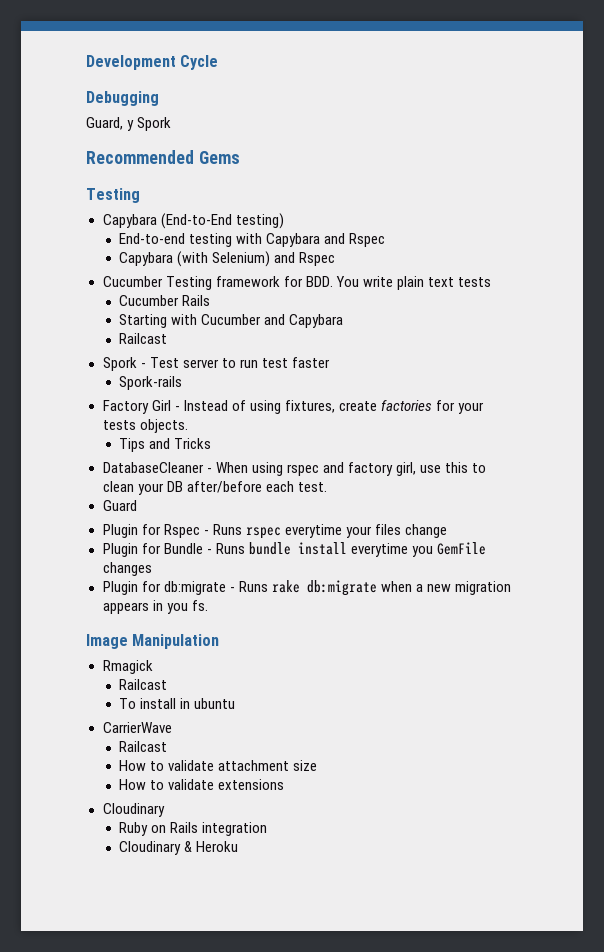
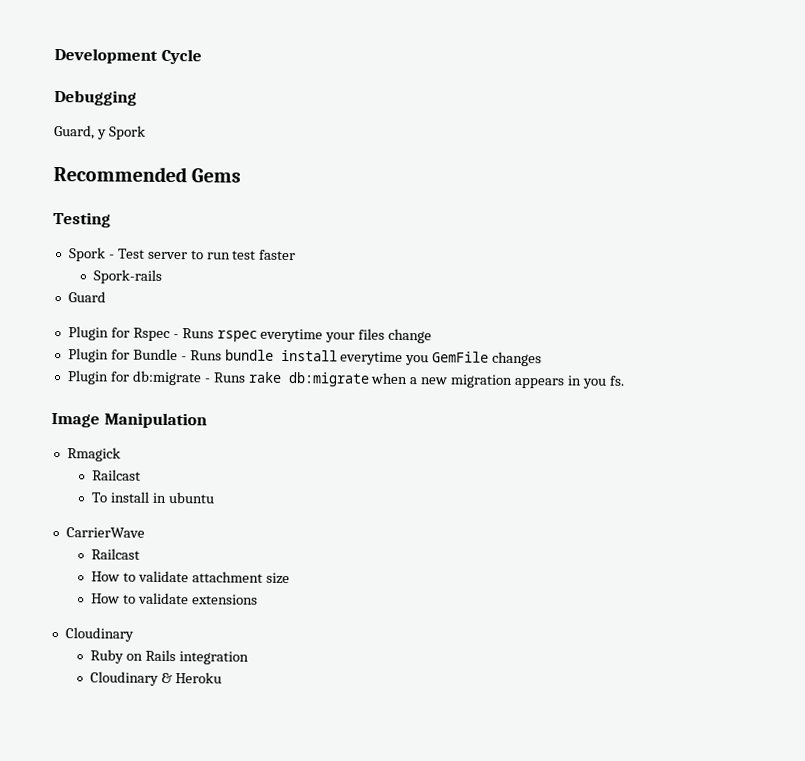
[102,213,284,229] [119,233,386,247] [119,251,336,267] [102,276,491,290] [119,295,211,306] [119,314,344,328] [119,333,168,344] // Capybara (End-to-End testing) // End-to-end testing with Capybara and Rspec // Capybara (with Selenium) and Rspec // Cucumber Testing framework for BDD. You write plain text tests // Cucumber Rails // Starting with Cucumber and Capybara // Railcast -> (111, 220) none
[102,400,485,414] [102,419,188,433] [119,438,212,452] [102,462,487,476] [102,481,327,495] // Factory Girl - Instead of using fixtures, create factories for your tests objects. // Tips and Tricks // DatabaseCleaner - When using rspec and factory girl, use this to clean your DB after/before each test. -> (163, 276) none

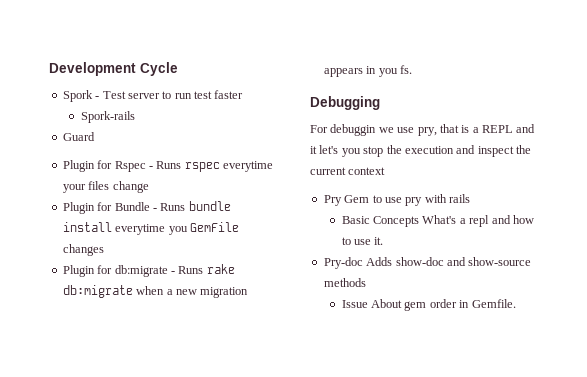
[54,90,137,106] [54,125,146,140] [53,166,242,183] [53,212,111,228] // Debugging // Guard, y Spork // Recommended Gems // Testing -> (178, 69) none
[51,412,207,429] [66,447,121,462] [92,469,142,481] [91,491,216,504] [65,527,145,538] [91,548,141,560] [91,570,290,585] [91,592,259,605] [64,627,134,642] [90,649,250,665] [90,671,223,686] Image Manipulation // Rmagick // Railcast // To install in ubuntu // CarrierWave // Railcast // How to validate attachment size // How to validate extensions // Cloudinary // Ruby on Rails integration // Cloudinary & Heroku -> [310,96,380,110] [310,124,536,136] [310,145,531,157] [310,167,386,175] [323,194,470,206] [341,215,534,227] [341,237,384,245] [323,257,532,269] [323,278,366,287] [341,299,516,311] Debugging // For debuggin we use pry, that is a REPL and it let's you stop the execution and inspect the current context // Pry Gem to use pry with rails // Basic Concepts What's a repl and how to use it. // Pry-doc Adds show-doc and show-source methods // Issue About gem order in Gemfile.

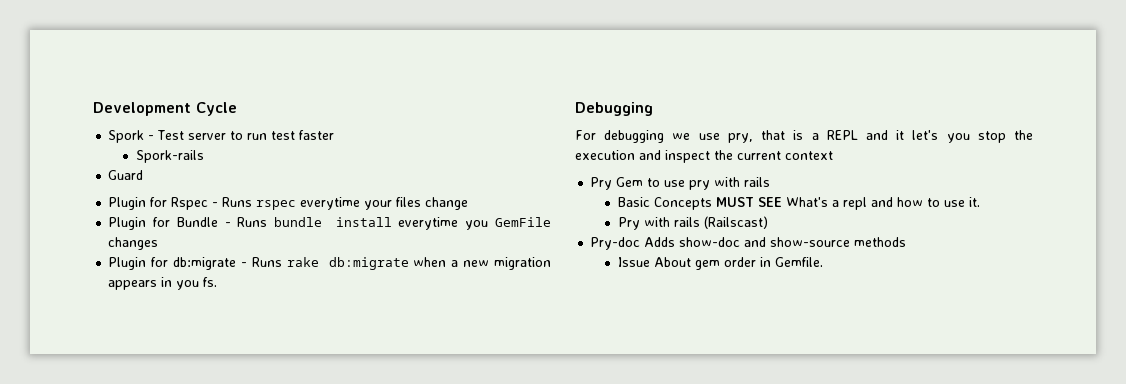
[330,124,377,136] debuggin -> [604,130,665,143] debugging
(420, 221) none -> [715,197,782,207] MUST SEE
(384, 241) none -> [617,216,768,230] // Pry with rails (Railscast)

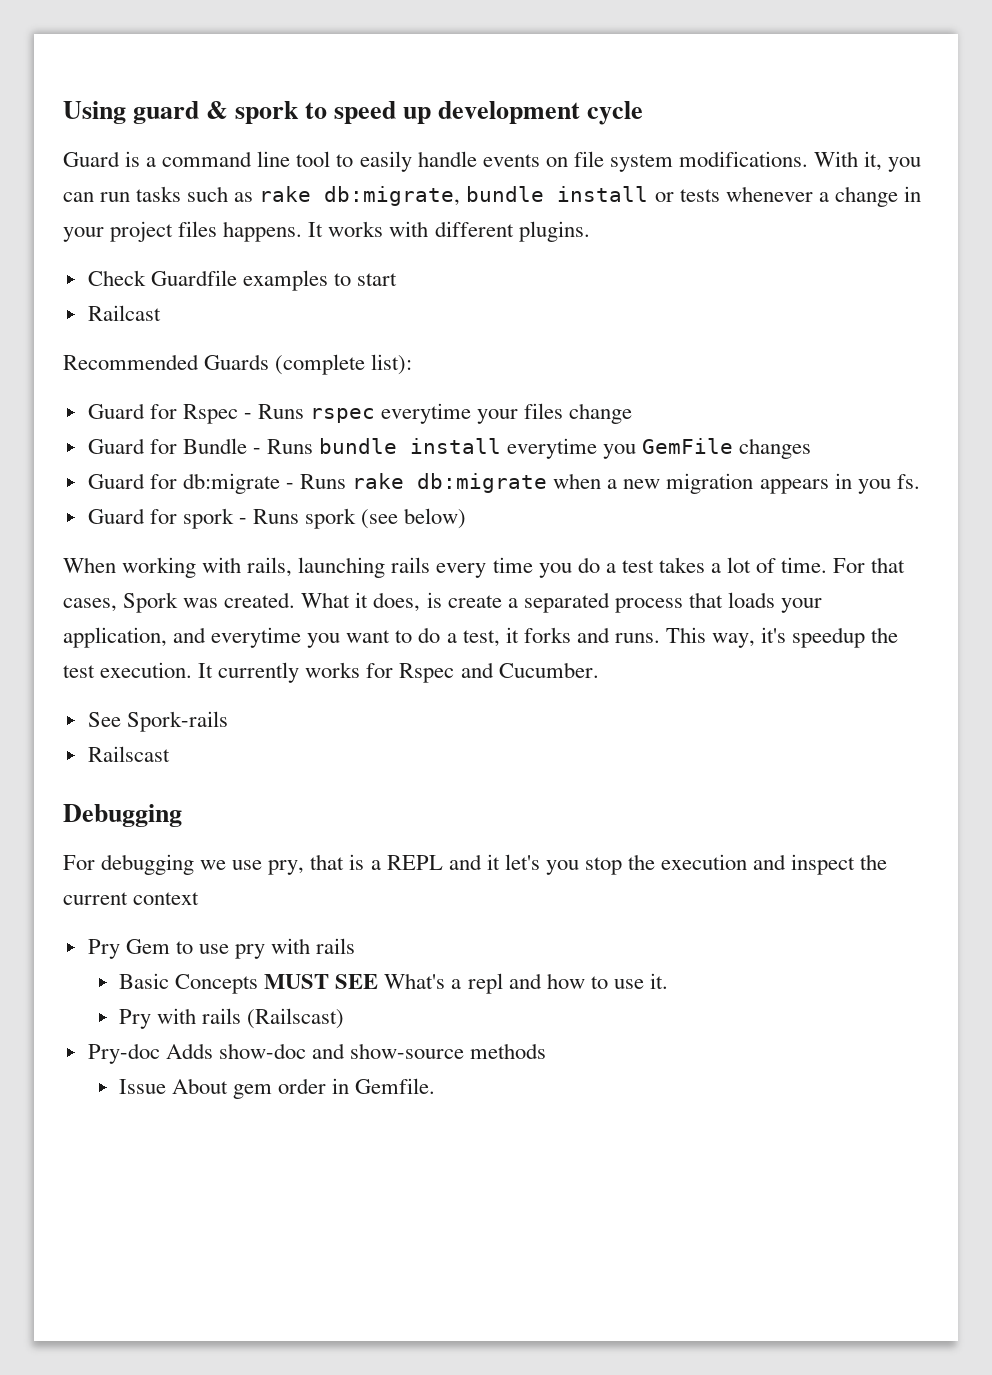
[93,102,237,116] [108,130,335,143] [135,150,204,163] [108,170,144,180] [108,197,147,210] Development Cycle // Spork - Test server to run test faster // Spork-rails // Guard // Plugin -> [63,101,644,125] [63,151,922,172] [63,186,921,207] [63,221,590,242] [87,270,398,291] [87,305,161,321] [63,354,413,375] [87,403,145,419] Using guard & spork to speed up development cycle // Guard is a command line tool to easily handle events on file system modifications. With it, you can run tasks such as rake db:migrate, bundle install or tests whenever a change in your project files happens. It works with different plugins. // Check Guardfile examples to start // Railcast // Recommended Guards (complete list): // Guard
[108,217,147,230] Plugin -> [87,438,145,454] Guard
[108,257,147,270] Plugin -> [87,473,145,489] Guard
(218, 282) none -> [87,508,467,529] [63,557,906,578] [63,592,823,613] [63,627,899,648] [63,662,599,683] [87,711,228,732] [87,746,170,762] // Guard for spork - Runs spork (see below) // When working with rails, launching rails every time you do a test takes a lot of time. For that cases, Spork was created. What it does, is create a separated process that loads your application, and everytime you want to do a test, it forks and runs. This way, it's speedup the test execution. It currently works for Rspec and Cucumber. // See Spork-rails // Railscast

